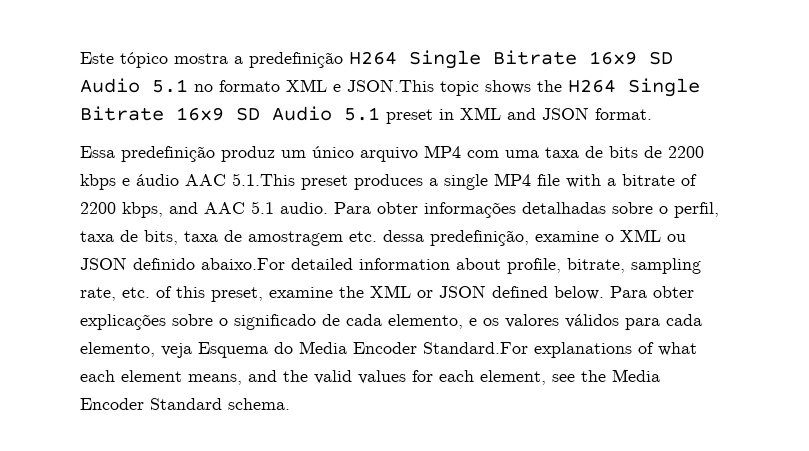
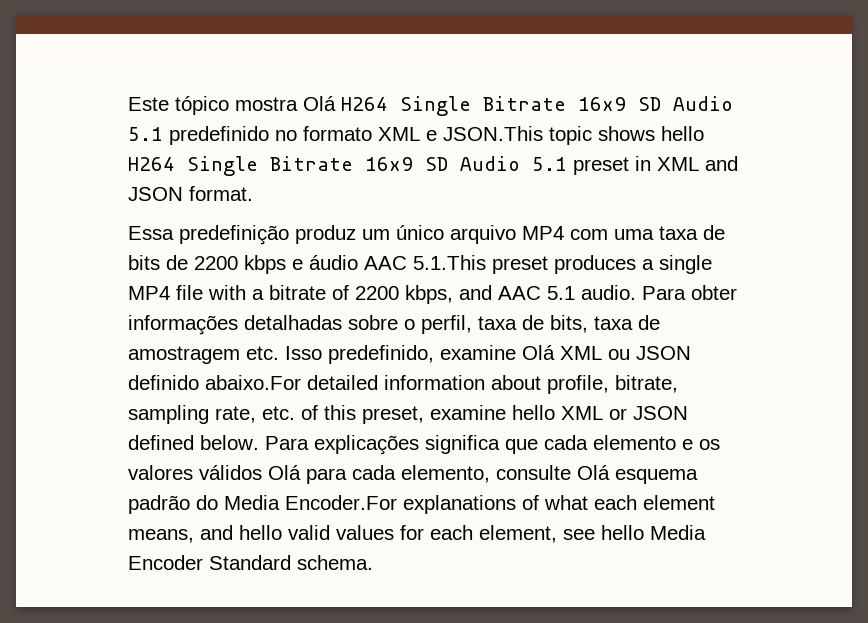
[234,50,673,69] [80,78,188,93] a predefinição H264 Single Bitrate 16x9 SD Audio 5.1 -> [303,96,733,116] [128,126,269,145] Olá H264 Single Bitrate 16x9 SD Audio 5.1 predefinido
[537,80,562,92] the -> [661,126,704,141] hello
[383,230,614,246] dessa predefinição, examine o -> [285,345,555,364] Isso predefinido, examine Olá
[339,286,364,298] the -> [512,405,555,420] hello
[653,286,694,298] [80,314,463,330] obter explicações sobre o significado de cada elemento, -> [314,435,676,455] explicações significa que cada elemento
(619, 321) none -> [268,465,301,480] Olá
[161,341,528,358] veja Esquema do Media Encoder Standard.For -> [496,465,698,484] [128,495,397,514] consulte Olá esquema padrão do Media Encoder.For
[283,370,308,382] the -> [239,525,282,540] hello
[581,370,606,382] the -> [601,525,644,540] hello

